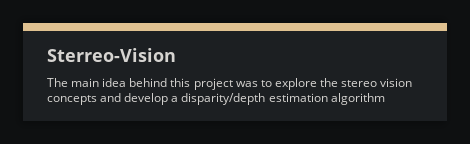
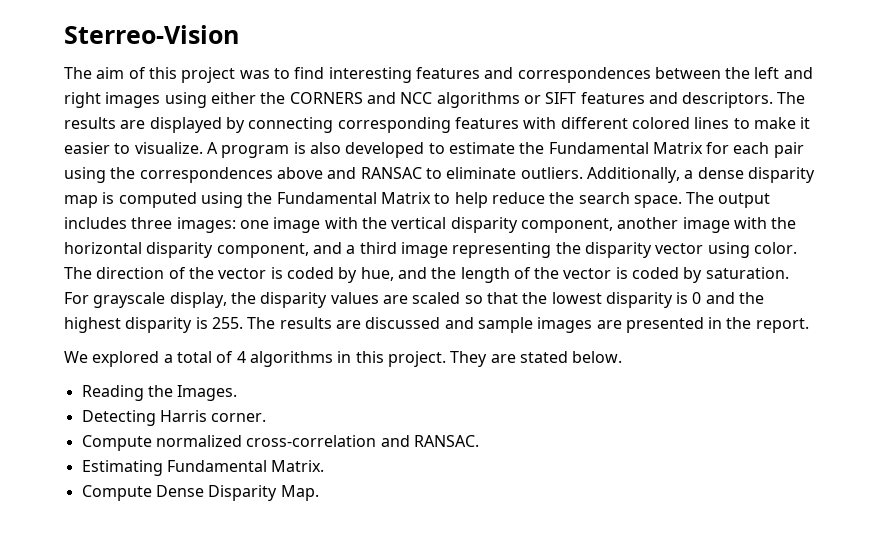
[71,78,168,87] main idea behind -> [96,67,146,79] aim of
[274,78,413,90] [47,93,385,105] explore the stereo vision concepts and develop a disparity/depth estimation algorithm -> [294,67,813,83] [64,92,806,108] [64,117,811,133] [64,142,804,158] [64,167,815,183] [64,192,771,208] [64,217,797,233] [64,242,797,258] [64,267,789,283] [64,292,765,308] [64,317,809,333] [64,351,623,367] [81,385,238,401] [81,410,267,426] [81,435,479,451] [81,460,325,476] [81,485,319,501] find interesting features and correspondences between the left and right images using either the CORNERS and NCC algorithms or SIFT features and descriptors. The results are displayed by connecting corresponding features with different colored lines to make it easier to visualize. A program is also developed to estimate the Fundamental Matrix for each pair using the correspondences above and RANSAC to eliminate outliers. Additionally, a dense disparity map is computed using the Fundamental Matrix to help reduce the search space. The output includes three images: one image with the vertical disparity component, another image with the horizontal disparity component, and a third image representing the disparity vector using color. The direction of the vector is coded by hue, and the length of the vector is coded by saturation. For grayscale display, the disparity values are scaled so that the lowest disparity is 0 and the highest disparity is 255. The results are discussed and sample images are presented in the report. // We explored a total of 4 algorithms in this project. They are stated below. // Reading the Images. // Detecting Harris corner. // Compute normalized cross-correlation and RANSAC. // Estimating Fundamental Matrix. // Compute Dense Disparity Map.

